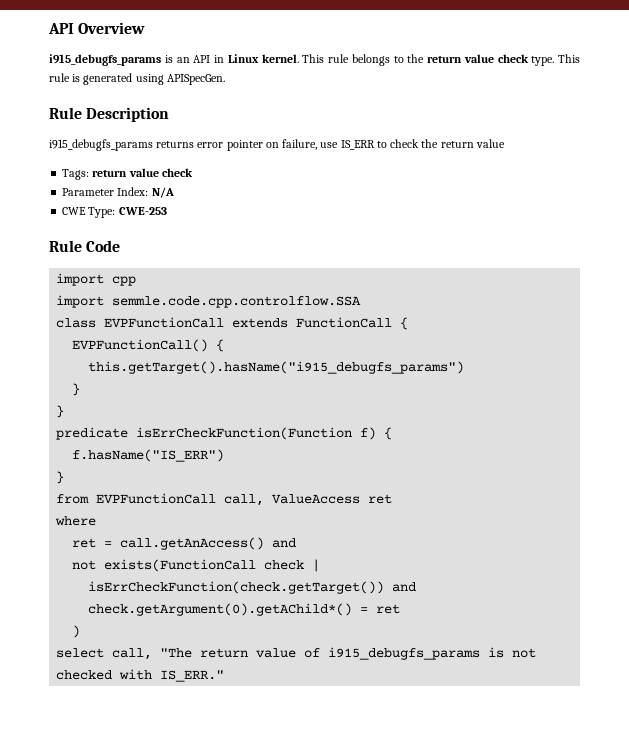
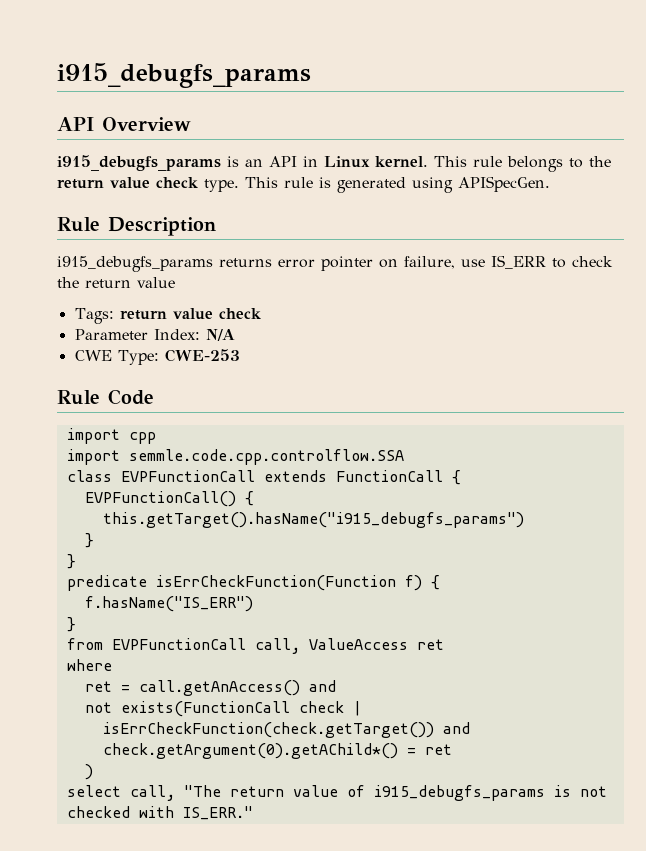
(48, 28) none -> [57,63,311,88] i915_debugfs_params //

